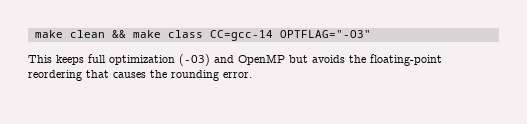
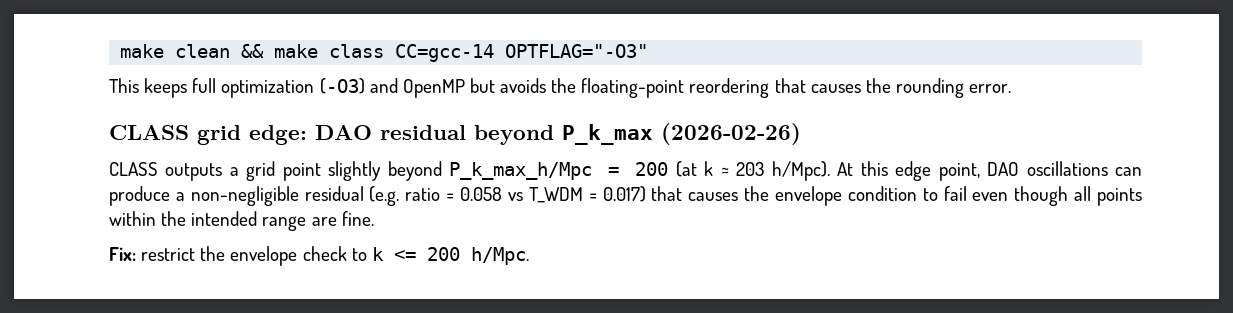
(252, 75) none -> [109,123,801,145] [109,161,1143,181] [109,186,1142,206] [109,211,374,231] [109,246,529,266] // CLASS grid edge: DAO residual beyond P_k_max (2026-02-26) // CLASS outputs a grid point slightly beyond P_k_max_h/Mpc = 200 (at k ≈ 203 h/Mpc). At this edge point, DAO oscillations can produce a non-negligible residual (e.g. ratio = 0.058 vs T_WDM = 0.017) that causes the envelope condition to fail even though all points within the intended range are fine. // Fix: restrict the envelope check to k <= 200 h/Mpc.

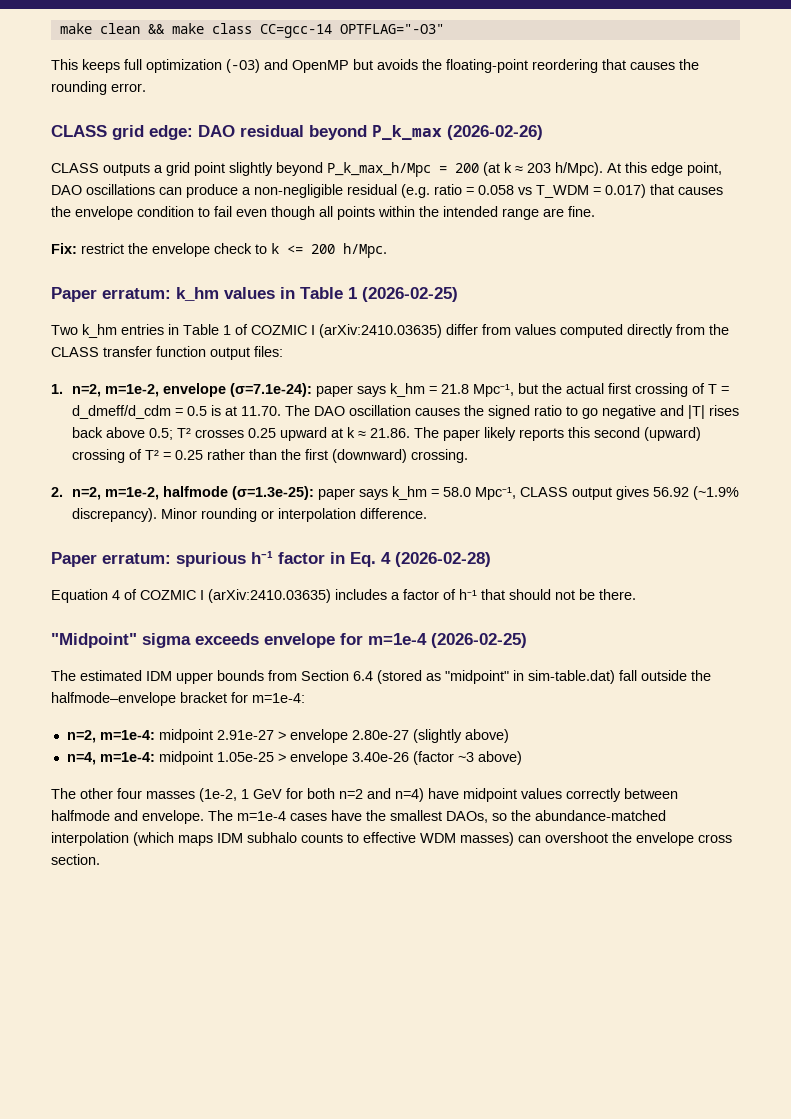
(529, 256) none -> [51,287,458,302] [51,324,729,338] [51,346,283,360] [51,383,730,397] [72,405,740,419] [72,427,702,441] [72,449,469,463] [51,486,740,500] [72,508,428,522] [51,551,491,567] [51,589,636,603] [51,633,527,648] [51,670,711,684] [51,692,305,706] [66,729,509,743] [66,751,522,765] [51,788,678,802] [51,810,666,824] [51,832,732,846] [51,854,100,865] // Paper erratum: k_hm values in Table 1 (2026-02-25) // Two k_hm entries in Table 1 of COZMIC I (arXiv:2410.03635) differ from values computed directly from the CLASS transfer function output files: // 1. n=2, m=1e-2, envelope (σ=7.1e-24): paper says k_hm = 21.8 Mpc⁻¹, but the actual first crossing of T = d_dmeff/d_cdm = 0.5 is at 11.70. The DAO oscillation causes the signed ratio to go negative and |T| rises back above 0.5; T² crosses 0.25 upward at k ≈ 21.86. The paper likely reports this second (upward) crossing of T² = 0.25 rather than the first (downward) crossing. // 2. n=2, m=1e-2, halfmode (σ=1.3e-25): paper says k_hm = 58.0 Mpc⁻¹, CLASS output gives 56.92 (~1.9% discrepancy). Minor rounding or interpolation difference. // Paper erratum: spurious h⁻¹ factor in Eq. 4 (2026-02-28) // Equation 4 of COZMIC I (arXiv:2410.03635) includes a factor of h⁻¹ that should not be there. // "Midpoint" sigma exceeds envelope for m=1e-4 (2026-02-25) // The estimated IDM upper bounds from Section 6.4 (stored as "midpoint" in sim-table.dat) fall outside the halfmode–envelope bracket for m=1e-4: // n=2, m=1e-4: midpoint 2.91e-27 > envelope 2.80e-27 (slightly above) // n=4, m=1e-4: midpoint 1.05e-25 > envelope 3.40e-26 (factor ~3 above) // The other four masses (1e-2, 1 GeV for both n=2 and n=4) have midpoint values correctly between halfmode and envelope. The m=1e-4 cases have the smallest DAOs, so the abundance-matched interpolation (which maps IDM subhalo counts to effective WDM masses) can overshoot the envelope cross section.

